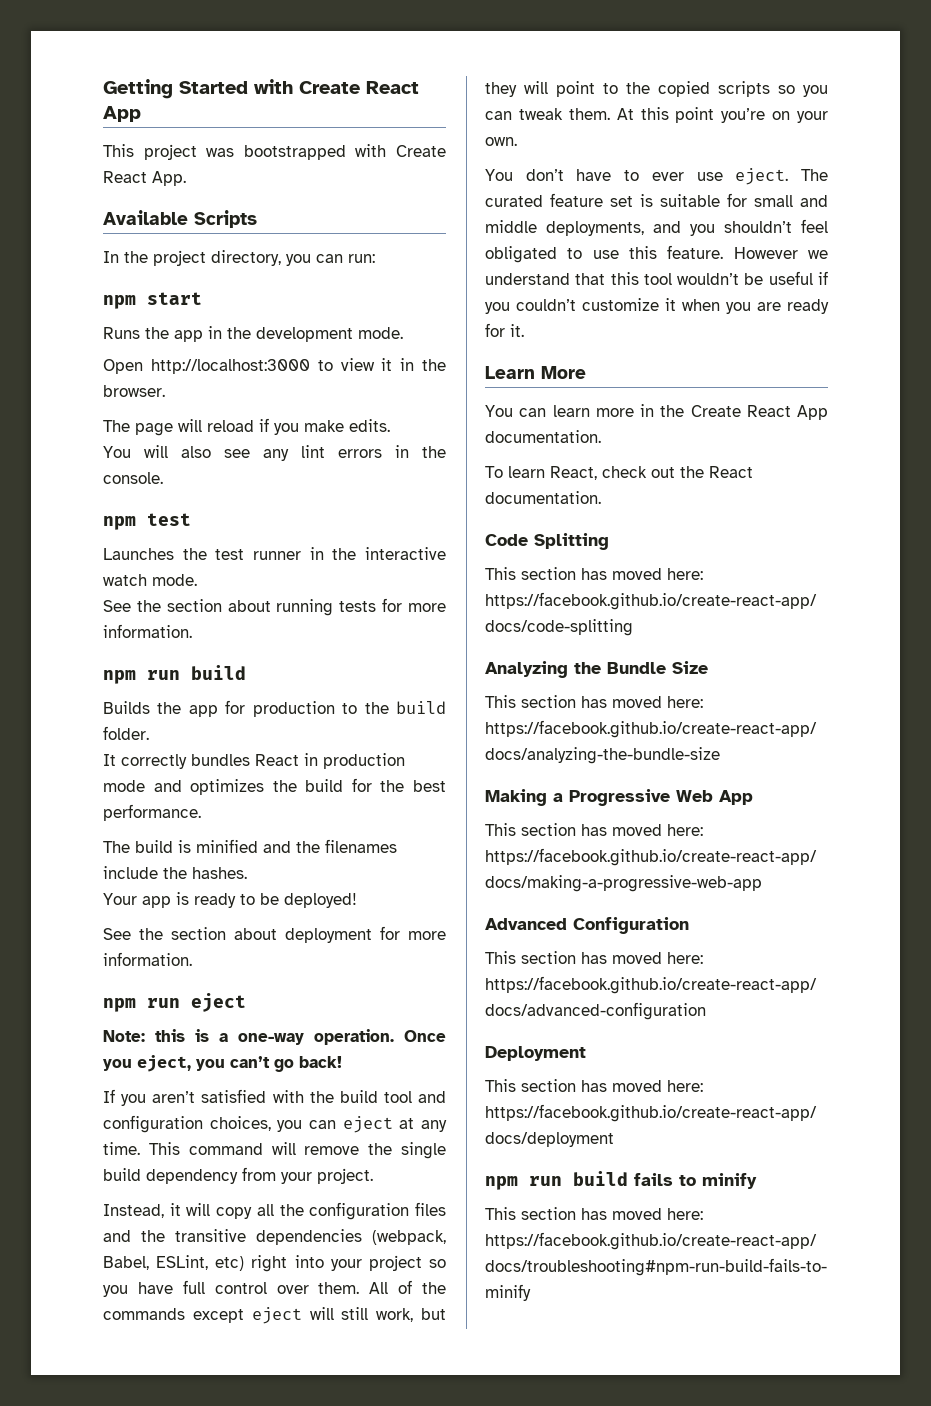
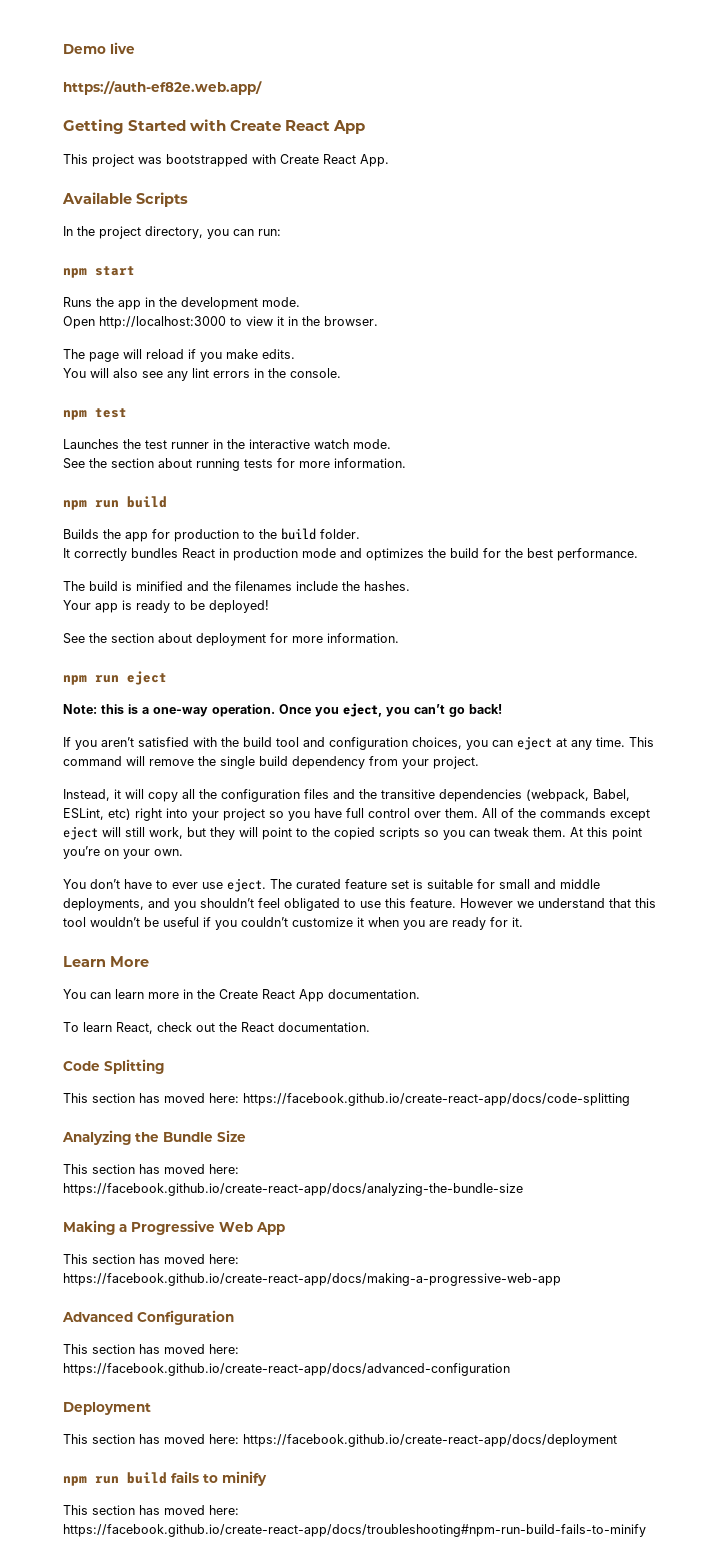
(103, 89) none -> [63,42,135,54] [63,81,262,95] Demo live // https://auth-ef82e.web.app/ //

